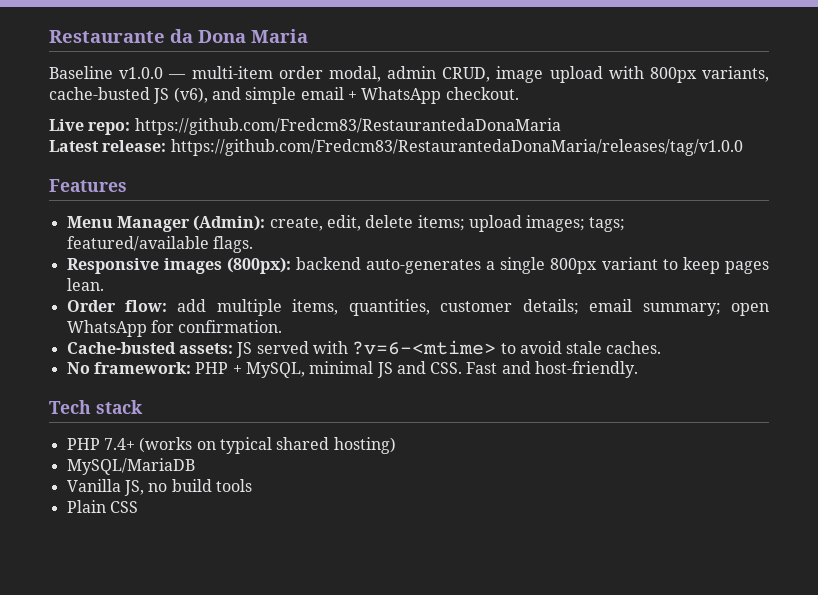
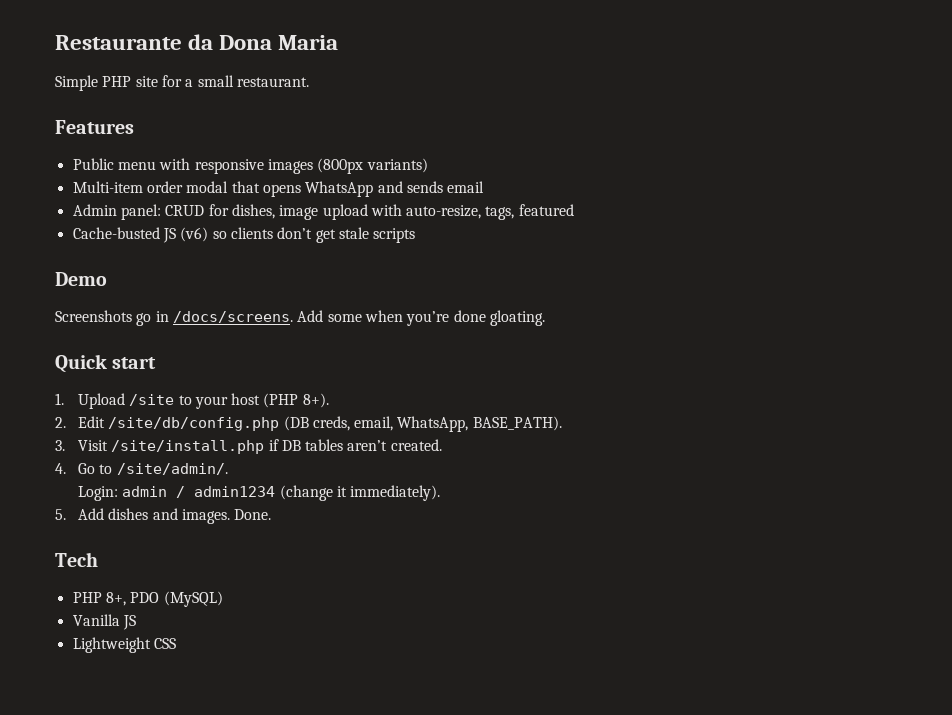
[49,66,769,83] [49,87,519,104] [49,118,561,135] [49,139,743,156] [49,179,127,192] [66,215,626,232] [66,236,253,253] [66,257,769,274] [66,278,104,291] [66,299,770,316] [66,320,283,337] [66,340,662,358] [66,361,639,378] Baseline v1.0.0 — multi-item order modal, admin CRUD, image upload with 800px variants, cache-busted JS (v6), and simple email + WhatsApp checkout. // Live repo: https://github.com/Fredcm83/RestaurantedaDonaMaria // Latest release: https://github.com/Fredcm83/RestaurantedaDonaMaria/releases/tag/v1.0.0 // Features // Menu Manager (Admin): create, edit, delete items; upload images; tags; featured/available flags. // Responsive images (800px): backend auto-generates a single 800px variant to keep pages lean. // Order flow: add multiple items, quantities, customer details; email summary; open WhatsApp for confirmation. // Cache-busted assets: JS served with ?v=6-<mtime> to avoid stale caches. // No framework: PHP + MySQL, minimal JS and CSS. Fast and host-friendly. -> [55,75,309,91] [55,120,134,134] [72,158,428,174] [72,181,485,197] [72,204,574,220] [72,227,416,243] [55,272,107,286] [55,310,545,326] [55,354,157,373] [55,393,329,409] [55,416,562,432] [55,439,442,454] [55,463,228,475] [77,485,441,501] [55,508,272,524] Simple PHP site for a small restaurant. // Features // Public menu with responsive images (800px variants) // Multi-item order modal that opens WhatsApp and sends email // Admin panel: CRUD for dishes, image upload with auto-resize, tags, featured // Cache-busted JS (v6) so clients don’t get stale scripts // Demo // Screenshots go in /docs/screens. Add some when you’re done gloating. // Quick start // 1. Upload /site to your host (PHP 8+). // 2. Edit /site/db/config.php (DB creds, email, WhatsApp, BASE_PATH). // 3. Visit /site/install.php if DB tables aren’t created. // 4. Go to /site/admin/. // Login: admin / admin1234 (change it immediately). // 5. Add dishes and images. Done.
[96,400,143,414] [66,437,396,454] [66,458,195,475] [66,479,252,496] [66,500,106,513] stack // PHP 7.4+ (works on typical shared hosting) // MySQL/MariaDB // Vanilla JS, no build tools // Plain -> [72,591,223,607] [72,614,136,630] [72,637,151,653] // PHP 8+, PDO (MySQL) // Vanilla JS // Lightweight

